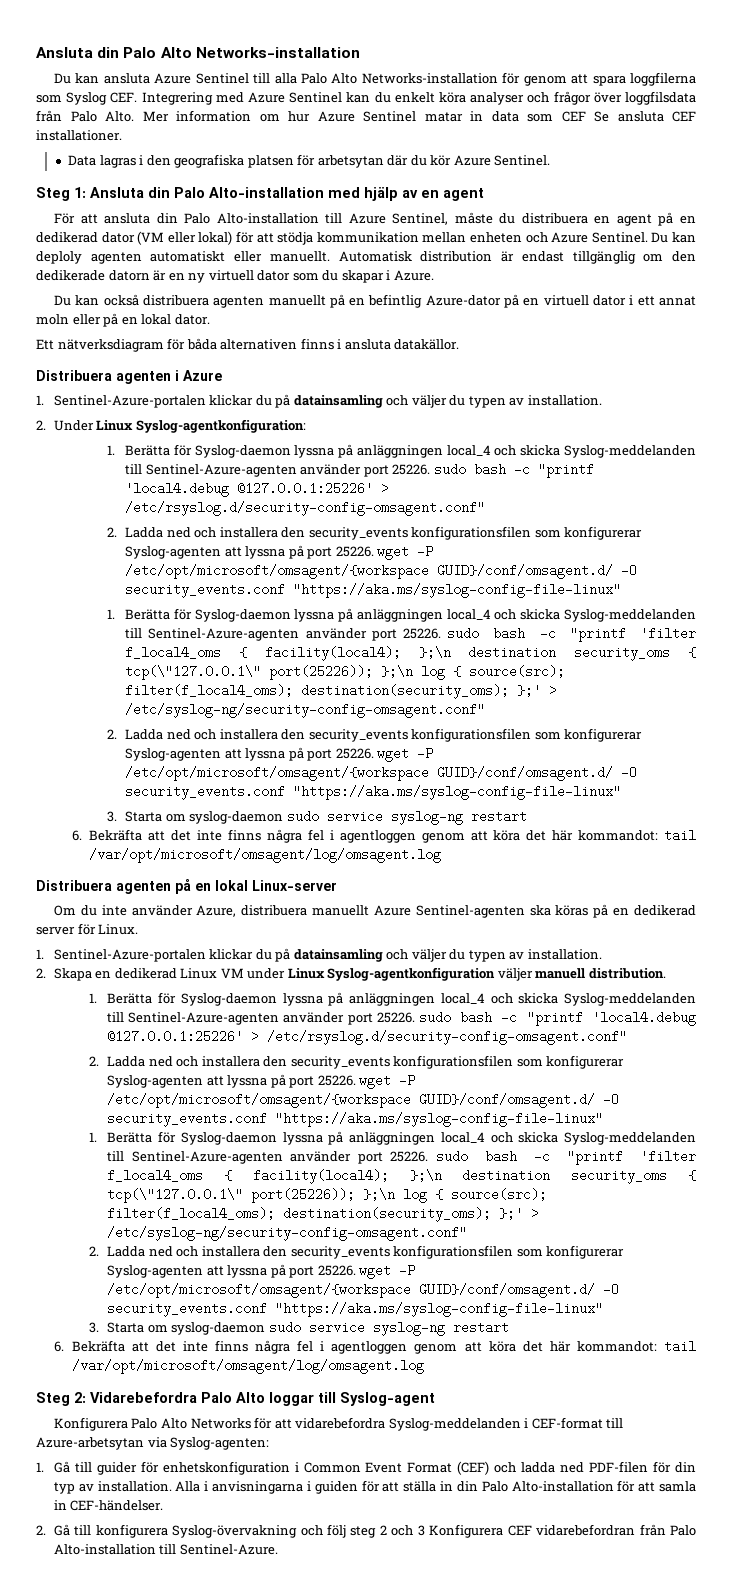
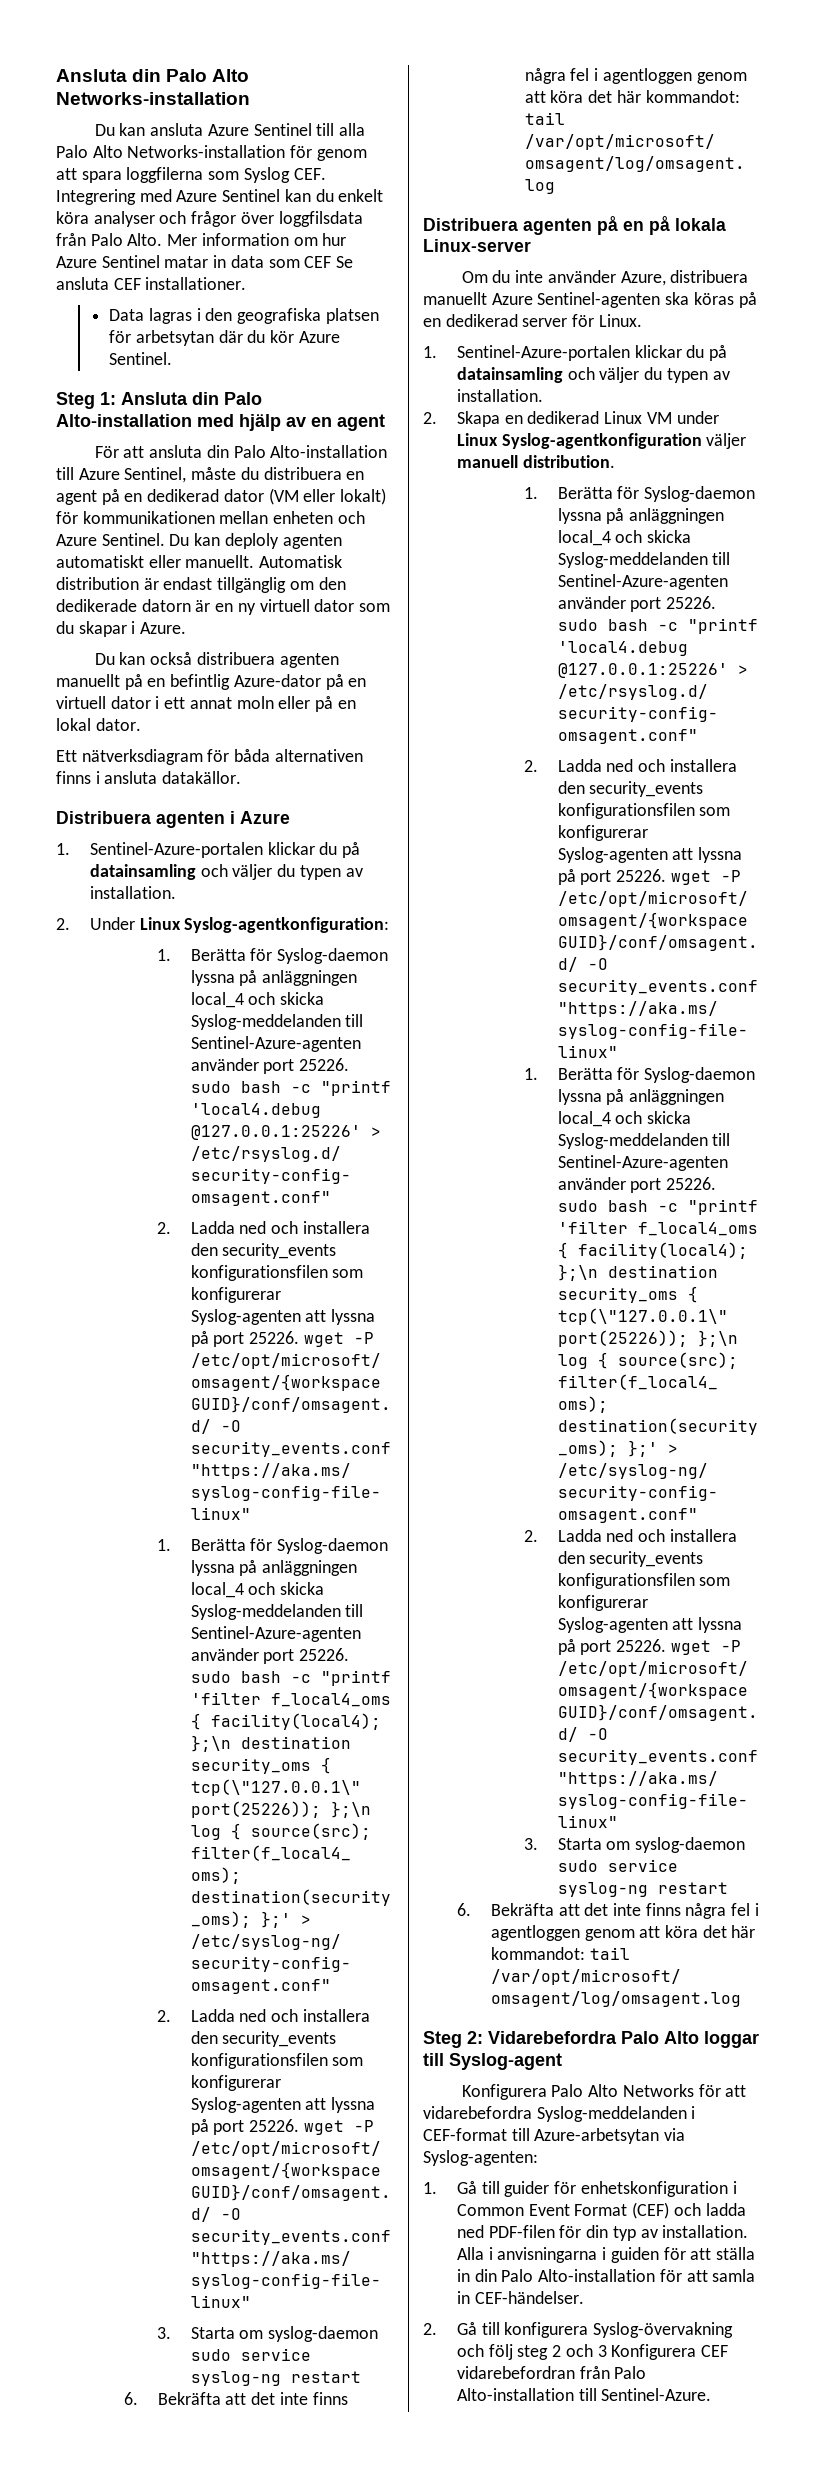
[198,231,419,245] lokal) för att stödja kommunikation -> [340,488,387,505] [56,511,215,524] lokalt) för kommunikationen
[215,880,248,891] lokal -> [649,216,726,235] på lokala

